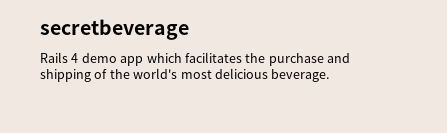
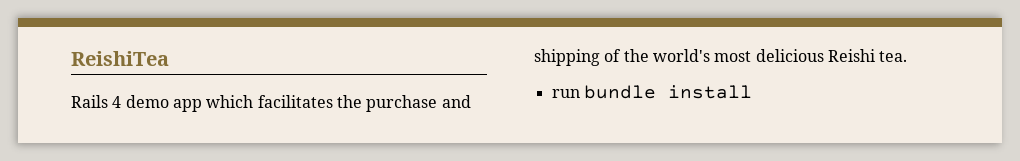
[40,19,189,40] secretbeverage -> [71,51,169,66] ReishiTea
[271,69,330,82] beverage. -> [827,49,908,62] [551,85,752,99] Reishi tea. // run bundle install

